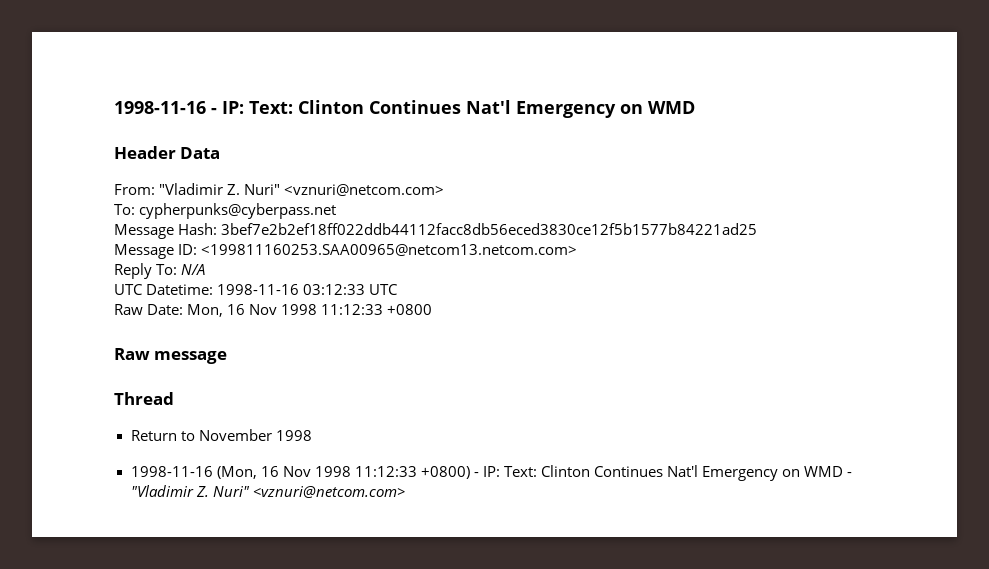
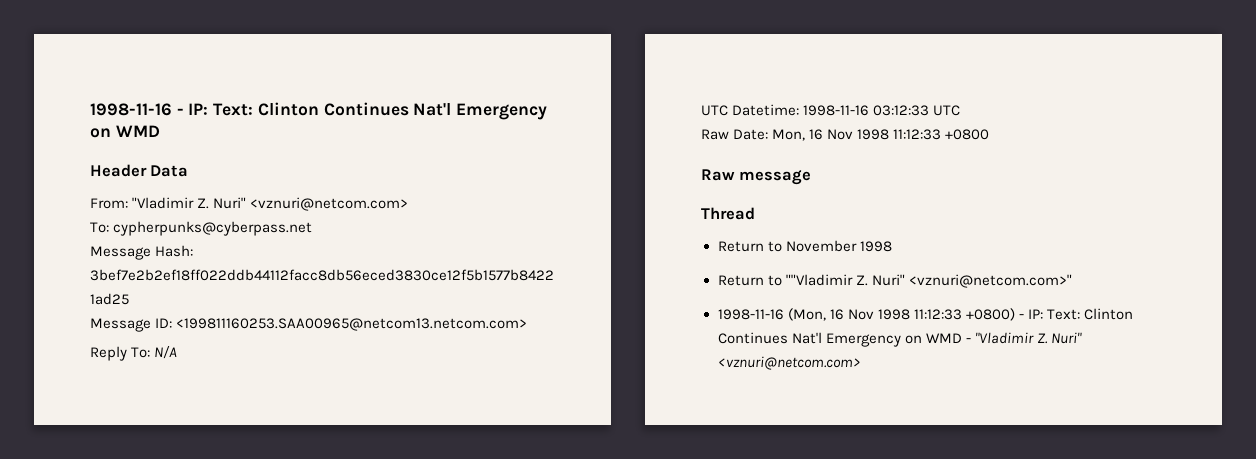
(312, 435) none -> [717,274,1072,288] // Return to ""Vladimir Z. Nuri" <vznuri@netcom.com>"

